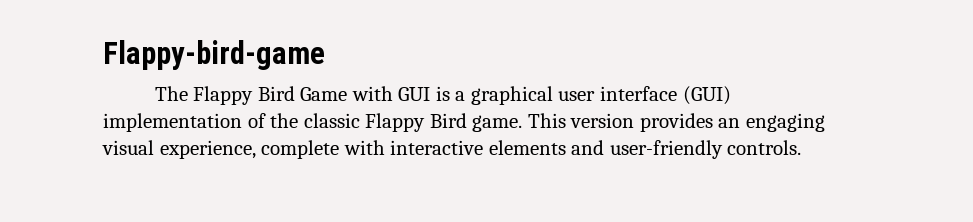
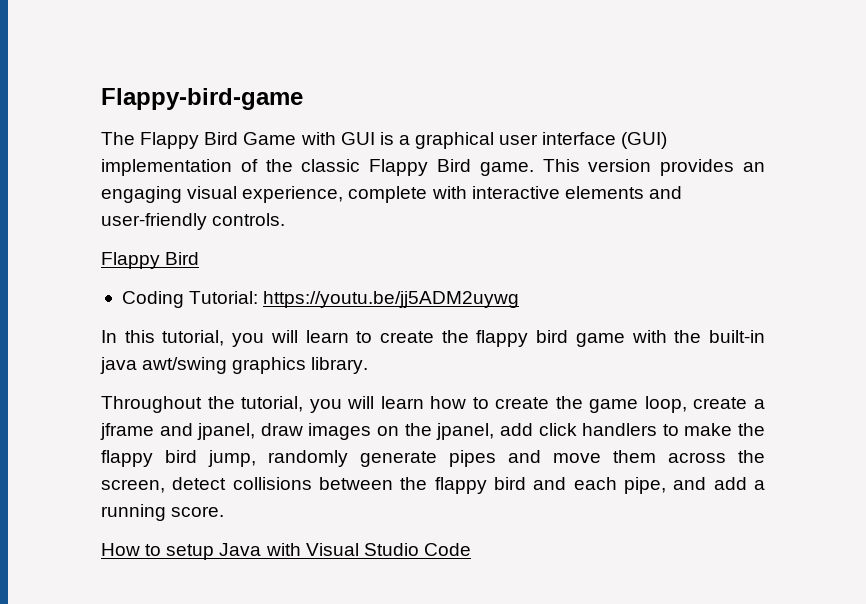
(802, 147) none -> [101,252,200,269] [121,291,520,308] [101,330,765,347] [100,357,369,374] [101,396,766,413] [100,423,765,440] [101,450,765,467] [101,477,765,494] [101,504,225,521] [101,543,471,560] // Flappy Bird // Coding Tutorial: https://youtu.be/jj5ADM2uywg // In this tutorial, you will learn to create the flappy bird game with the built-in java awt/swing graphics library. // Throughout the tutorial, you will learn how to create the game loop, create a jframe and jpanel, draw images on the jpanel, add click handlers to make the flappy bird jump, randomly generate pipes and move them across the screen, detect collisions between the flappy bird and each pipe, and add a running score. // How to setup Java with Visual Studio Code

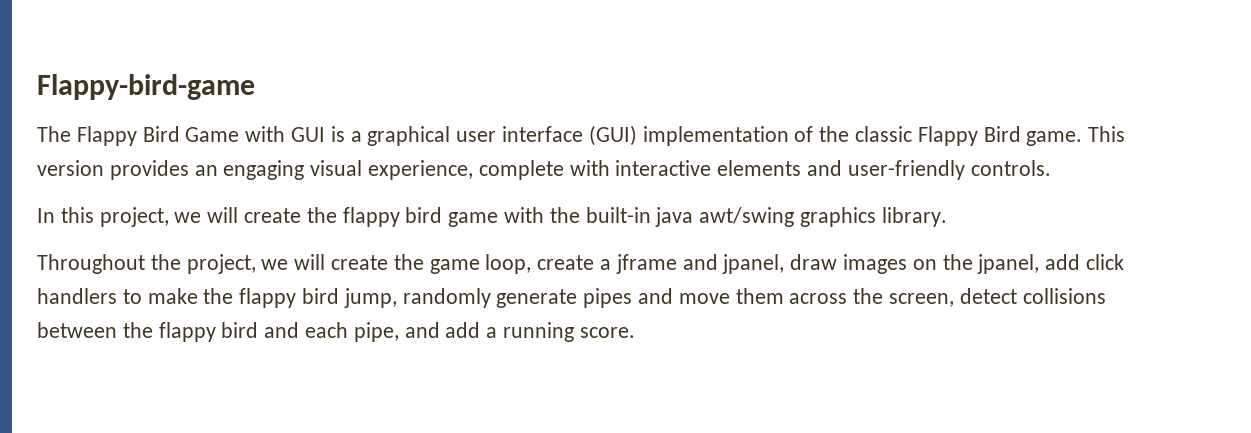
[101,252,200,269] [121,291,520,308] [101,330,373,347] Flappy Bird // Coding Tutorial: https://youtu.be/jj5ADM2uywg // In this tutorial, you will learn to -> [37,207,239,227] In this project, we will
[241,396,489,413] tutorial, you will learn how to -> [186,254,326,274] project, we will
[101,543,471,560] // How to setup Java with Visual Studio Code -> (635, 332) none

